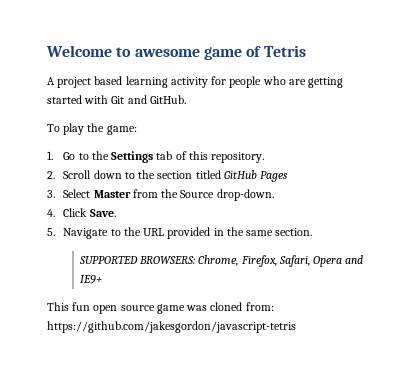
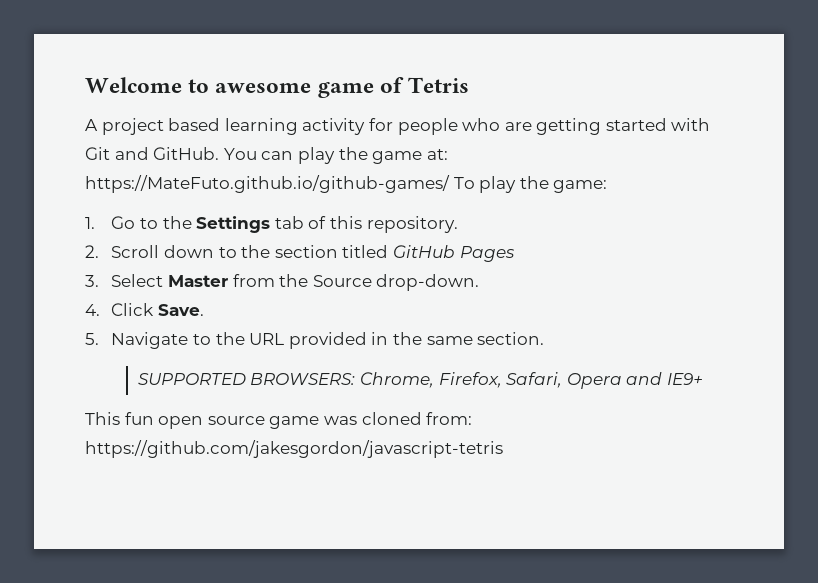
(186, 99) // -> [223,147,448,164] [85,175,450,193] You can play the game at: https://MateFuto.github.io/github-games/

